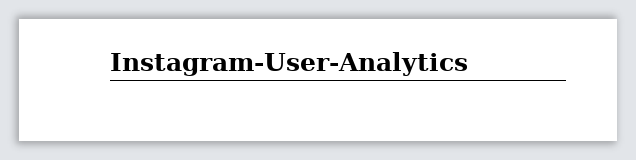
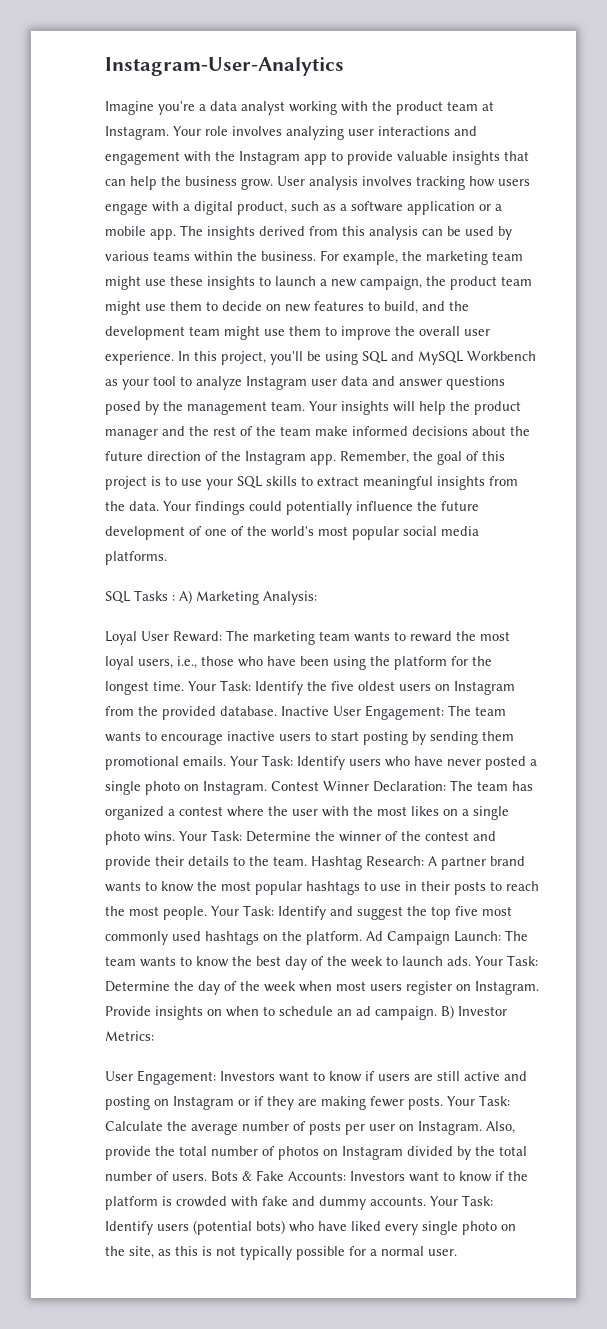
(468, 64) none -> [105,101,494,115] [105,126,477,140] [105,151,529,165] [105,176,530,190] [105,201,502,215] [105,225,512,240] [105,250,523,265] [105,276,532,290] [105,301,469,315] [105,326,490,340] [105,351,536,365] [105,376,505,390] [105,401,521,415] [105,426,530,440] [105,451,505,465] [105,476,518,490] [105,501,479,515] [105,526,479,540] [105,551,167,565] [105,590,317,605] [105,630,510,645] [105,656,492,670] [105,680,515,695] [105,705,506,720] [105,731,514,745] [105,755,537,770] [105,780,533,795] [105,806,509,820] [105,830,496,845] [105,856,525,870] [105,881,539,895] [105,905,512,920] [105,930,528,945] [105,955,538,970] [105,981,539,995] [105,1005,507,1020] [105,1031,154,1041] [105,1070,527,1085] [105,1095,510,1110] [105,1121,515,1135] [105,1146,527,1160] [105,1170,528,1182] [105,1195,493,1210] [105,1220,516,1235] [105,1246,457,1260] // Imagine you're a data analyst working with the product team at Instagram. Your role involves analyzing user interactions and engagement with the Instagram app to provide valuable insights that can help the business grow. User analysis involves tracking how users engage with a digital product, such as a software application or a mobile app. The insights derived from this analysis can be used by various teams within the business. For example, the marketing team might use these insights to launch a new campaign, the product team might use them to decide on new features to build, and the development team might use them to improve the overall user experience. In this project, you'll be using SQL and MySQL Workbench as your tool to analyze Instagram user data and answer questions posed by the management team. Your insights will help the product manager and the rest of the team make informed decisions about the future direction of the Instagram app. Remember, the goal of this project is to use your SQL skills to extract meaningful insights from the data. Your findings could potentially influence the future development of one of the world's most popular social media platforms. // SQL Tasks : A) Marketing Analysis: // Loyal User Reward: The marketing team wants to reward the most loyal users, i.e., those who have been using the platform for the longest time. Your Task: Identify the five oldest users on Instagram from the provided database. Inactive User Engagement: The team wants to encourage inactive users to start posting by sending them promotional emails. Your Task: Identify users who have never posted a single photo on Instagram. Contest Winner Declaration: The team has organized a contest where the user with the most likes on a single photo wins. Your Task: Determine the winner of the contest and provide their details to the team. Hashtag Research: A partner brand wants to know the most popular hashtags to use in their posts to reach the most people. Your Task: Identify and suggest the top five most commonly used hashtags on the platform. Ad Campaign Launch: The team wants to know the best day of the week to launch ads. Your Task: Determine the day of the week when most users register on Instagram. Provide insights on when to schedule an ad campaign. B) Investor Metrics: // User Engagement: Investors want to know if users are still active and posting on Instagram or if they are making fewer posts. Your Task: Calculate the average number of posts per user on Instagram. Also, provide the total number of photos on Instagram divided by the total number of users. Bots & Fake Accounts: Investors want to know if the platform is crowded with fake and dummy accounts. Your Task: Identify users (potential bots) who have liked every single photo on the site, as this is not typically possible for a normal user.

